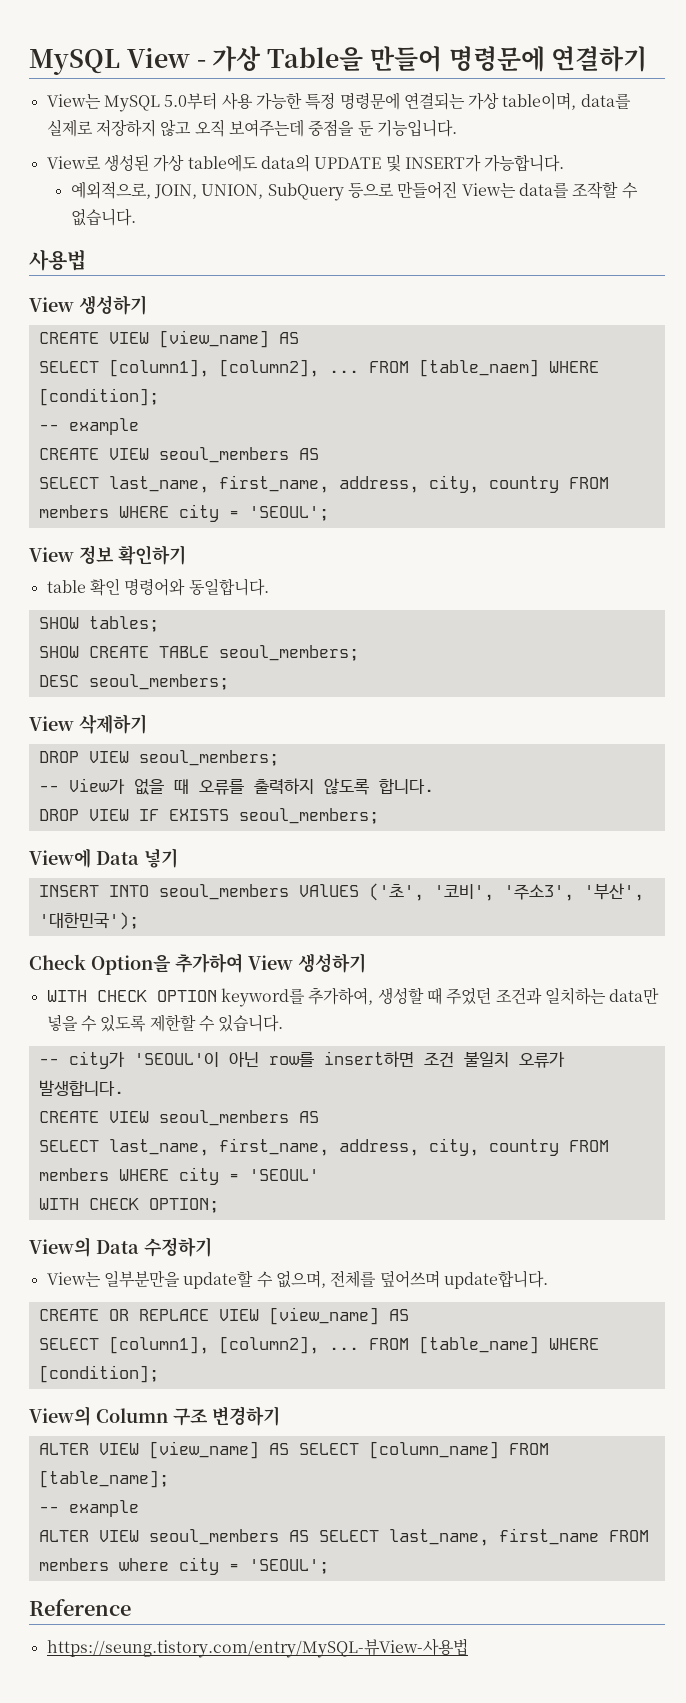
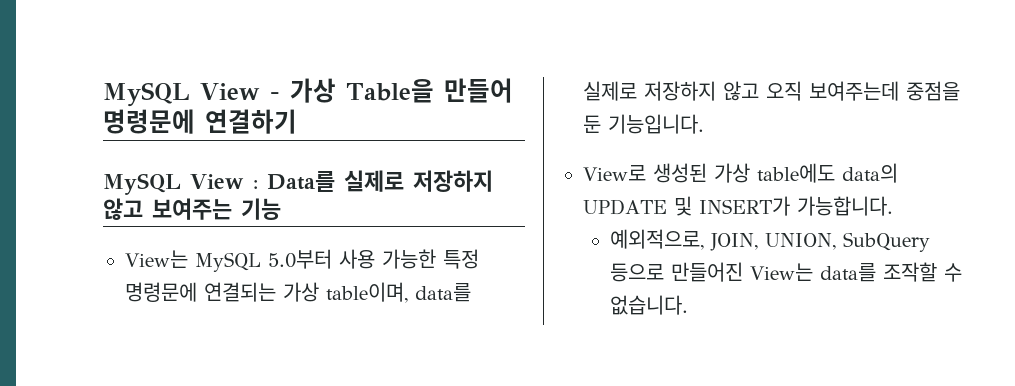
(648, 59) none -> [103,170,493,195] [103,198,281,220] // MySQL View : Data를 실제로 저장하지 않고 보여주는 기능
[29,249,86,271] [29,295,147,315] [38,330,299,348] [38,359,599,377] [38,388,159,406] [38,418,139,435] [38,447,319,463] [38,475,609,493] [38,504,329,522] [29,545,186,565] [46,578,269,596] [38,616,159,632] [38,645,359,661] [38,674,229,690] [29,714,147,734] [38,750,279,766] [38,778,434,795] [38,808,379,824] [29,848,178,868] [38,883,644,901] [38,912,139,930] [29,953,366,975] [46,987,660,1007] [46,1014,284,1032] [38,1051,565,1069] [38,1080,124,1096] [38,1110,319,1126] [38,1138,609,1156] [38,1167,319,1185] [38,1198,219,1213] [29,1237,212,1257] [46,1270,548,1289] [38,1307,409,1325] [38,1336,599,1354] [38,1365,159,1383] [29,1406,280,1426] [38,1441,549,1459] [38,1470,169,1488] [38,1500,139,1517] [38,1528,649,1546] [38,1557,329,1575] [29,1599,131,1616] [46,1638,468,1658] // 사용법 // View 생성하기 // CREATE VIEW [view_name] AS // SELECT [column1], [column2], ... FROM [table_naem] WHERE [condition]; // -- example // CREATE VIEW seoul_members AS // SELECT last_name, first_name, address, city, country FROM members WHERE city = 'SEOUL'; // View 정보 확인하기 // table 확인 명령어와 동일합니다. // SHOW tables; // SHOW CREATE TABLE seoul_members; // DESC seoul_members; // View 삭제하기 // DROP VIEW seoul_members; // -- View가 없을 때 오류를 출력하지 않도록 합니다. // DROP VIEW IF EXISTS seoul_members; // View에 Data 넣기 // INSERT INTO seoul_members VAlUES ('초', '코비', '주소3', '부산', '대한민국'); // Check Option을 추가하여 View 생성하기 // WITH CHECK OPTION keyword를 추가하여, 생성할 때 주었던 조건과 일치하는 data만 넣을 수 있도록 제한할 수 있습니다. // -- city가 'SEOUL'이 아닌 row를 insert하면 조건 불일치 오류가 발생합니다. // CREATE VIEW seoul_members AS // SELECT last_name, first_name, address, city, country FROM members WHERE city = 'SEOUL' // WITH CHECK OPTION; // View의 Data 수정하기 // View는 일부분만을 update할 수 없으며, 전체를 덮어쓰며 update합니다. // CREATE OR REPLACE VIEW [view_name] AS // SELECT [column1], [column2], ... FROM [table_name] WHERE [condition]; // View의 Column 구조 변경하기 // ALTER VIEW [view_name] AS SELECT [column_name] FROM [table_name]; // -- example // ALTER VIEW seoul_members AS SELECT last_name, first_name FROM members where city = 'SEOUL'; // Reference // https://seung.tistory.com/entry/MySQL-뷰View-사용법 -> (688, 305) none

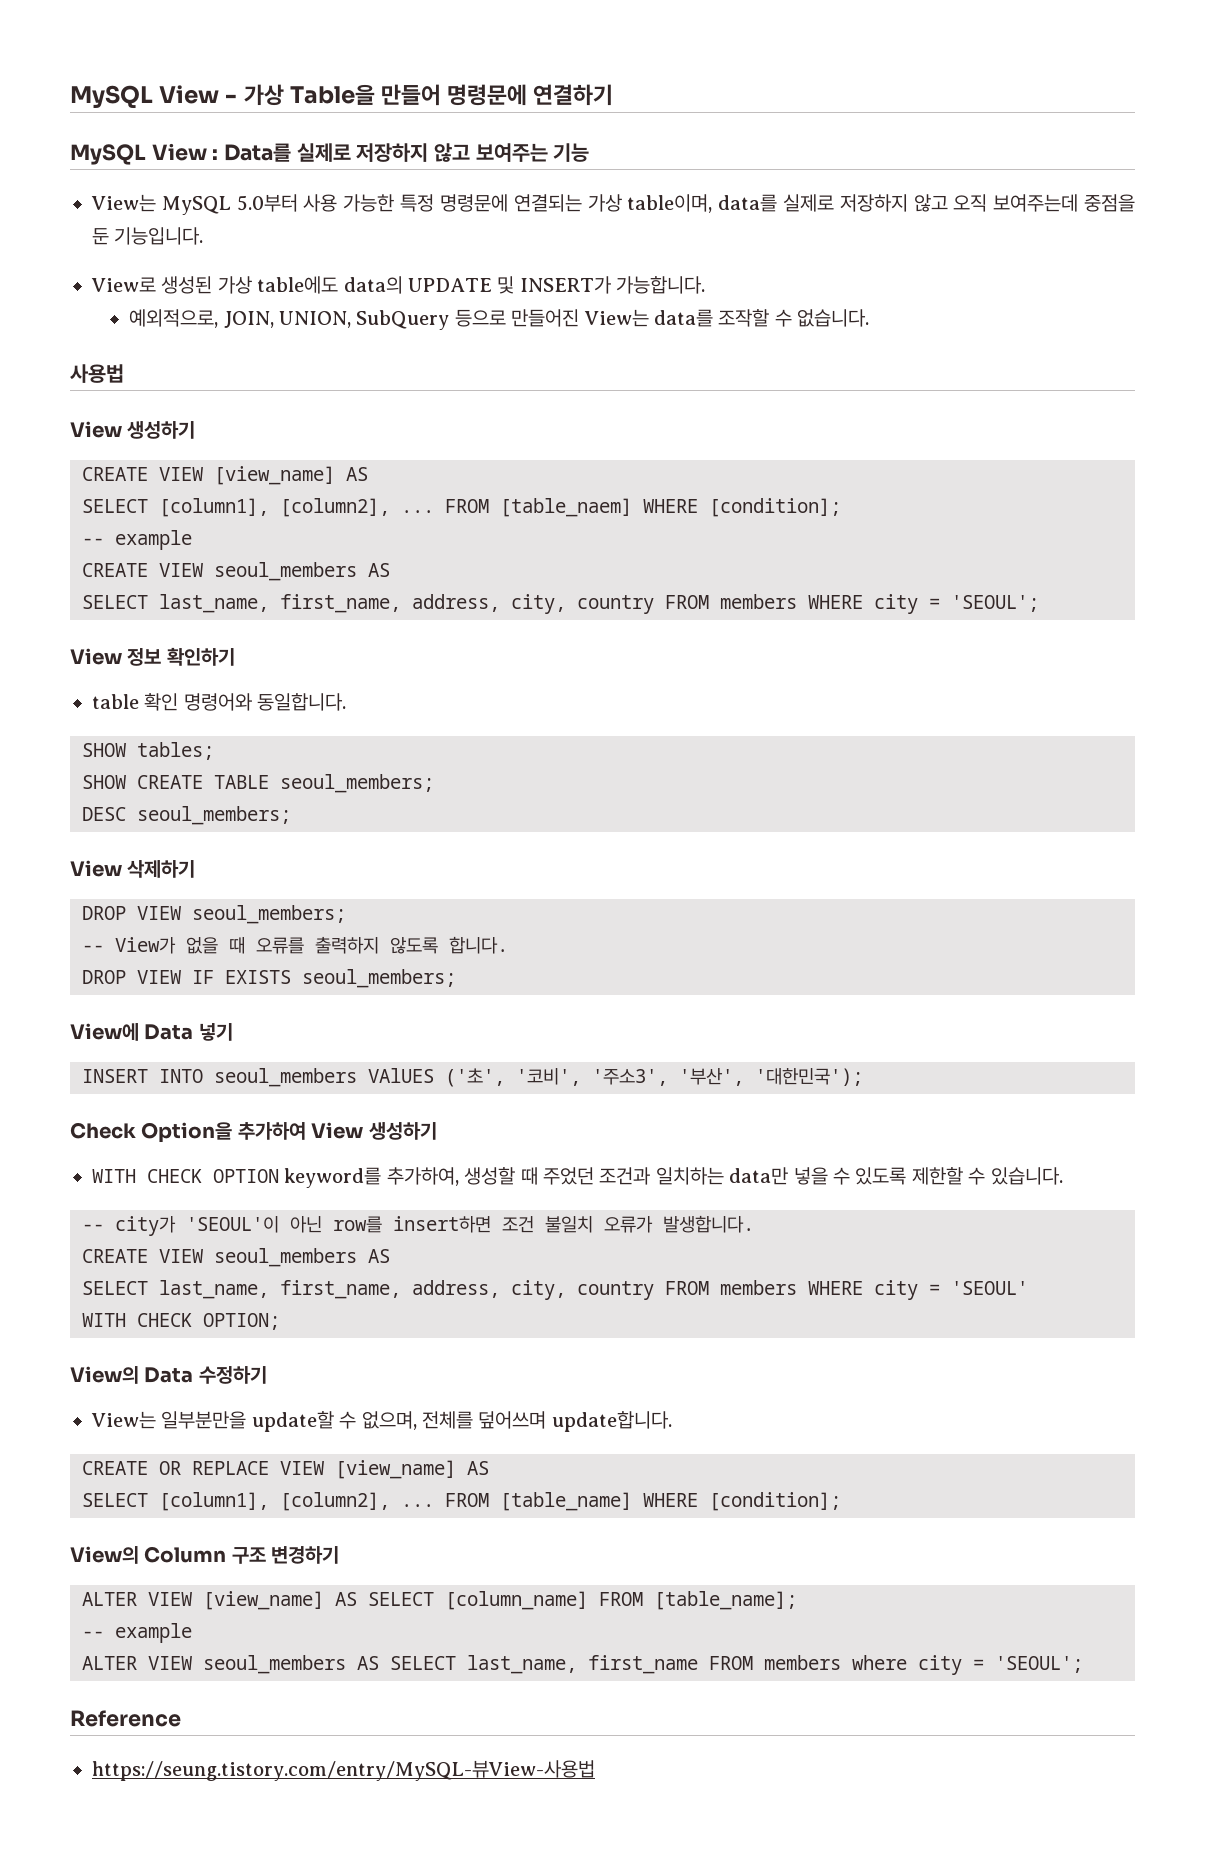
(688, 305) none -> [70,364,124,383] [70,421,196,439] [82,466,368,485] [82,498,841,517] [82,530,192,550] [82,562,390,581] [82,594,1039,614] [70,647,235,666] [92,693,347,711] [82,742,214,760] [82,774,434,793] [82,806,291,825] [70,860,196,878] [82,905,346,924] [82,936,508,954] [82,969,456,988] [70,1023,233,1041] [82,1068,863,1087] [70,1122,437,1143] [92,1167,1063,1188] [82,1215,754,1236] [82,1248,390,1267] [82,1280,1028,1300] [82,1313,280,1330] [70,1366,267,1384] [91,1411,672,1432] [82,1460,489,1479] [82,1492,841,1511] [70,1546,340,1564] [82,1591,797,1610] [82,1623,192,1643] [82,1655,1083,1675] [70,1710,181,1727] [92,1760,595,1781] // 사용법 // View 생성하기 // CREATE VIEW [view_name] AS // SELECT [column1], [column2], ... FROM [table_naem] WHERE [condition]; // -- example // CREATE VIEW seoul_members AS // SELECT last_name, first_name, address, city, country FROM members WHERE city = 'SEOUL'; // View 정보 확인하기 // table 확인 명령어와 동일합니다. // SHOW tables; // SHOW CREATE TABLE seoul_members; // DESC seoul_members; // View 삭제하기 // DROP VIEW seoul_members; // -- View가 없을 때 오류를 출력하지 않도록 합니다. // DROP VIEW IF EXISTS seoul_members; // View에 Data 넣기 // INSERT INTO seoul_members VAlUES ('초', '코비', '주소3', '부산', '대한민국'); // Check Option을 추가하여 View 생성하기 // WITH CHECK OPTION keyword를 추가하여, 생성할 때 주었던 조건과 일치하는 data만 넣을 수 있도록 제한할 수 있습니다. // -- city가 'SEOUL'이 아닌 row를 insert하면 조건 불일치 오류가 발생합니다. // CREATE VIEW seoul_members AS // SELECT last_name, first_name, address, city, country FROM members WHERE city = 'SEOUL' // WITH CHECK OPTION; // View의 Data 수정하기 // View는 일부분만을 update할 수 없으며, 전체를 덮어쓰며 update합니다. // CREATE OR REPLACE VIEW [view_name] AS // SELECT [column1], [column2], ... FROM [table_name] WHERE [condition]; // View의 Column 구조 변경하기 // ALTER VIEW [view_name] AS SELECT [column_name] FROM [table_name]; // -- example // ALTER VIEW seoul_members AS SELECT last_name, first_name FROM members where city = 'SEOUL'; // Reference // https://seung.tistory.com/entry/MySQL-뷰View-사용법

